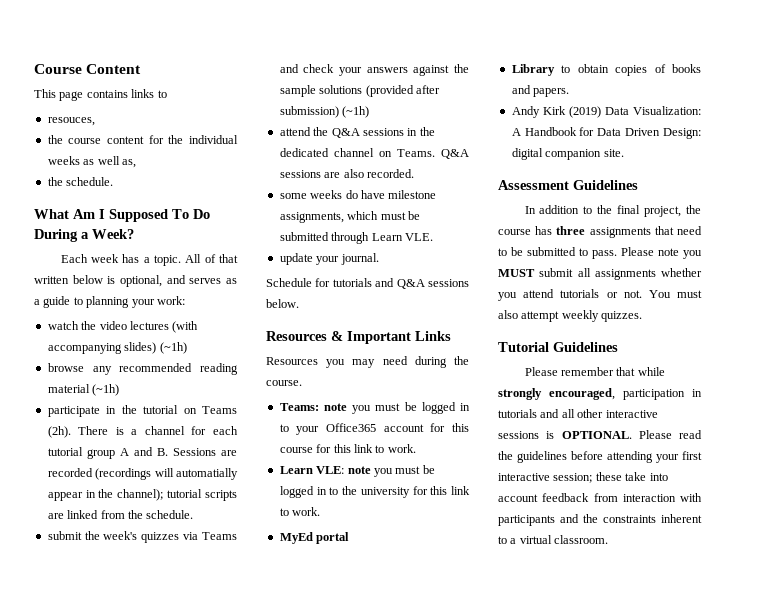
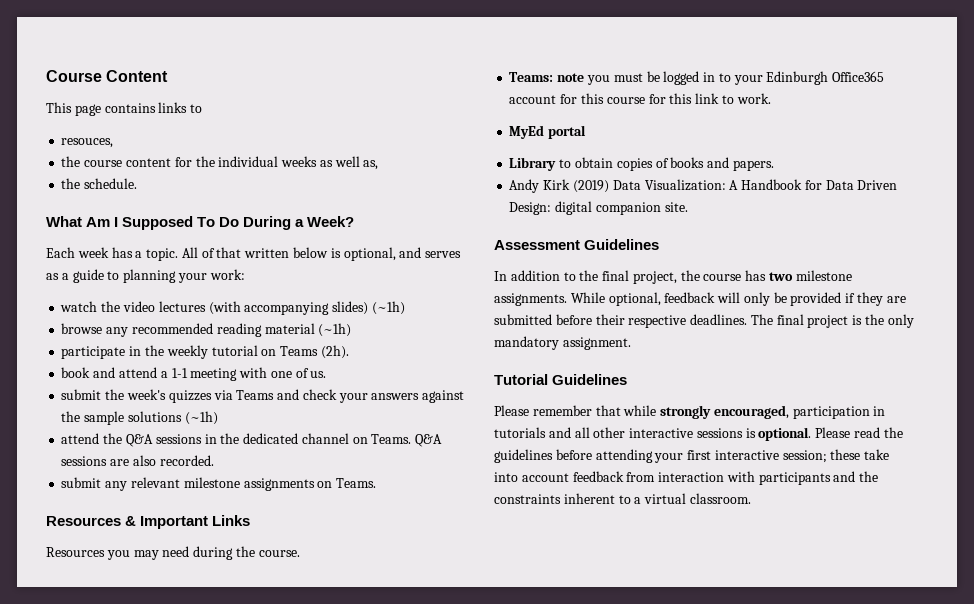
(137, 409) none -> [166,345,208,359] weekly
[78,426,238,435] [47,447,237,459] [47,468,238,480] [47,489,237,501] [47,510,194,519] There is a channel for each tutorial group A and B. Sessions are recorded (recordings will automatially appear in the channel); tutorial scripts are linked from the schedule. -> [61,367,327,381] // book and attend a 1-1 meeting with one of us.
[365,85,440,97] [279,106,339,118] (provided after submission) -> (182, 416) none
[279,190,437,199] [279,211,420,223] [279,232,433,244] [279,253,379,265] [266,278,469,289] [266,299,299,308] some weeks do have milestone assignments, which must be submitted through Learn VLE. // update your journal. // Schedule for tutorials and Q&A sessions below. -> [61,477,377,491] submit any relevant milestone assignments on Teams.
(320, 430) none -> [766,71,829,85] Edinburgh
[279,465,435,477] [279,486,470,498] [279,507,321,516] // Learn VLE: note you must be logged in to the university for this link to work. -> (771, 98) none
[556,226,702,238] [498,247,702,259] [498,268,702,280] [498,289,702,301] [498,310,643,322] three assignments that need to be submitted to pass. Please note you MUST submit all assignments whether you attend tutorials or not. You must also attempt weekly quizzes. -> [769,270,852,281] [494,292,906,306] [494,314,914,328] [494,336,631,350] two milestone assignments. While optional, feedback will only be provided if they are submitted before their respective deadlines. The final project is the only mandatory assignment.
[561,431,632,439] OPTIONAL. -> [758,427,812,441] optional.

